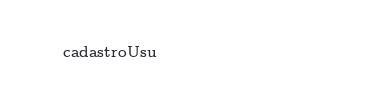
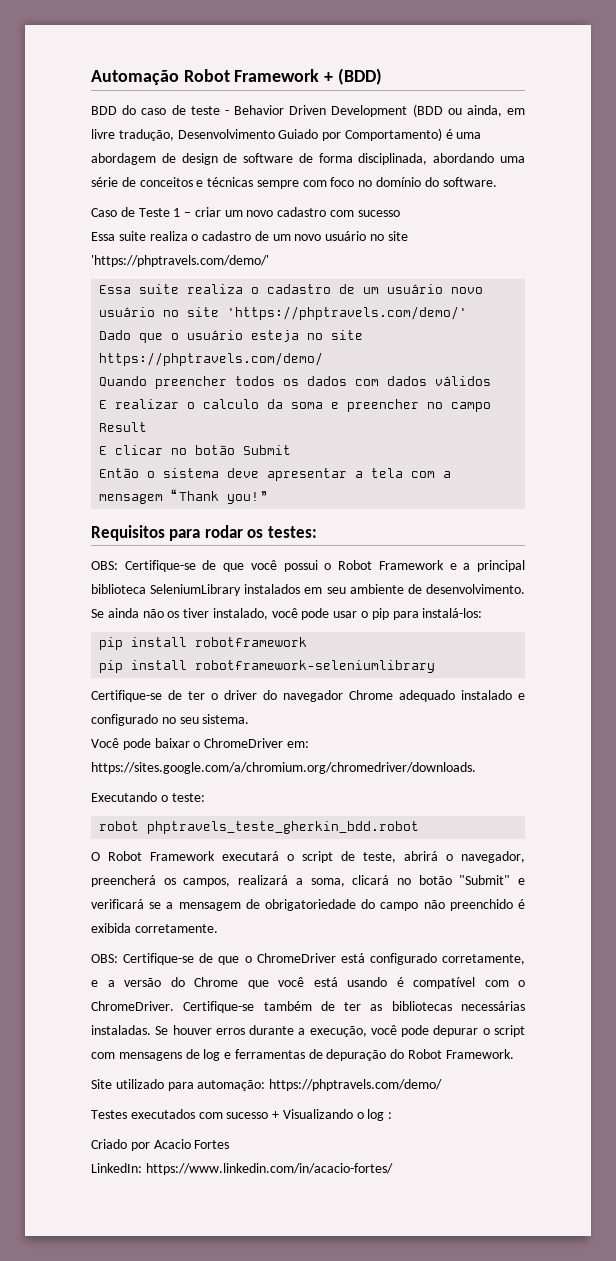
[63,46,157,57] cadastroUsu -> [91,68,382,85] [91,104,525,117] [91,128,482,141] [91,153,525,165] [91,177,497,189] [91,207,400,217] [91,231,408,241] [91,255,269,267] [99,284,484,294] [99,306,468,320] [99,330,364,343] [99,352,324,366] [99,376,492,389] [99,399,492,412] [99,422,148,432] [99,445,292,455] [99,468,452,481] [99,489,268,504] [91,525,317,541] [91,560,525,572] [91,584,525,596] [91,608,483,620] [99,637,308,650] [99,660,436,673] [91,690,525,702] [91,714,250,726] [91,738,309,750] [91,762,476,774] [91,792,205,802] [99,821,420,834] [91,851,525,863] [91,875,525,887] [91,899,525,911] [91,923,218,933] [91,953,525,965] [91,977,525,989] [91,1001,525,1013] [91,1025,525,1037] [91,1049,514,1061] [91,1079,443,1091] [91,1109,393,1121] [91,1139,230,1151] [91,1163,393,1175] Automação Robot Framework + (BDD) // BDD do caso de teste - Behavior Driven Development (BDD ou ainda, em livre tradução, Desenvolvimento Guiado por Comportamento) é uma abordagem de design de software de forma disciplinada, abordando uma série de conceitos e técnicas sempre com foco no domínio do software. // Caso de Teste 1 – criar um novo cadastro com sucesso // Essa suite realiza o cadastro de um novo usuário no site 'https://phptravels.com/demo/' // Essa suite realiza o cadastro de um usuário novo usuário no site 'https://phptravels.com/demo/' // Dado que o usuário esteja no site https://phptravels.com/demo/ // Quando preencher todos os dados com dados válidos // E realizar o calculo da soma e preencher no campo Result // E clicar no botão Submit // Então o sistema deve apresentar a tela com a mensagem “Thank you!” // Requisitos para rodar os testes: // OBS: Certifique-se de que você possui o Robot Framework e a principal biblioteca SeleniumLibrary instalados em seu ambiente de desenvolvimento. Se ainda não os tiver instalado, você pode usar o pip para instalá-los: // pip install robotframework // pip install robotframework-seleniumlibrary // Certifique-se de ter o driver do navegador Chrome adequado instalado e configurado no seu sistema. // Você pode baixar o ChromeDriver em: https://sites.google.com/a/chromium.org/chromedriver/downloads. // Executando o teste: // robot phptravels_teste_gherkin_bdd.robot // O Robot Framework executará o script de teste, abrirá o navegador, preencherá os campos, realizará a soma, clicará no botão "Submit" e verificará se a mensagem de obrigatoriedade do campo não preenchido é exibida corretamente. // OBS: Certifique-se de que o ChromeDriver está configurado corretamente, e a versão do Chrome que você está usando é compatível com o ChromeDriver. Certifique-se também de ter as bibliotecas necessárias instaladas. Se houver erros durante a execução, você pode depurar o script com mensagens de log e ferramentas de depuração do Robot Framework. // Site utilizado para automação: https://phptravels.com/demo/ // Testes executados com sucesso + Visualizando o log : // Criado por Acacio Fortes // LinkedIn: https://www.linkedin.com/in/acacio-fortes/

